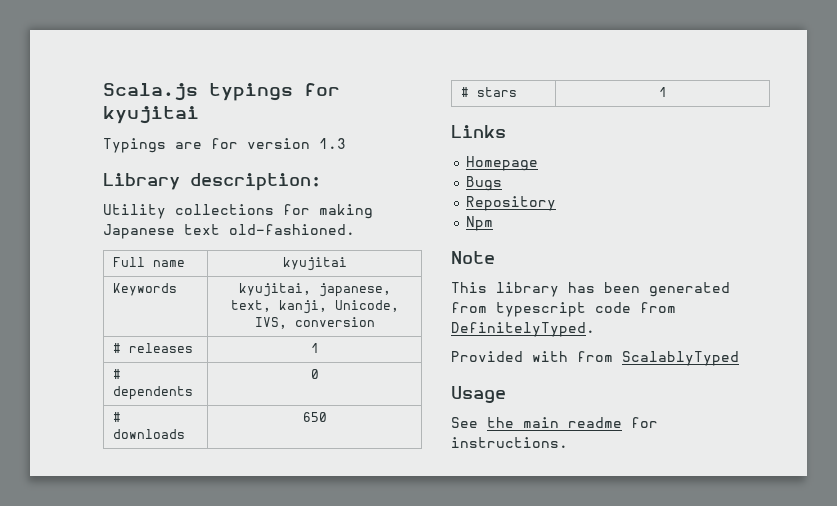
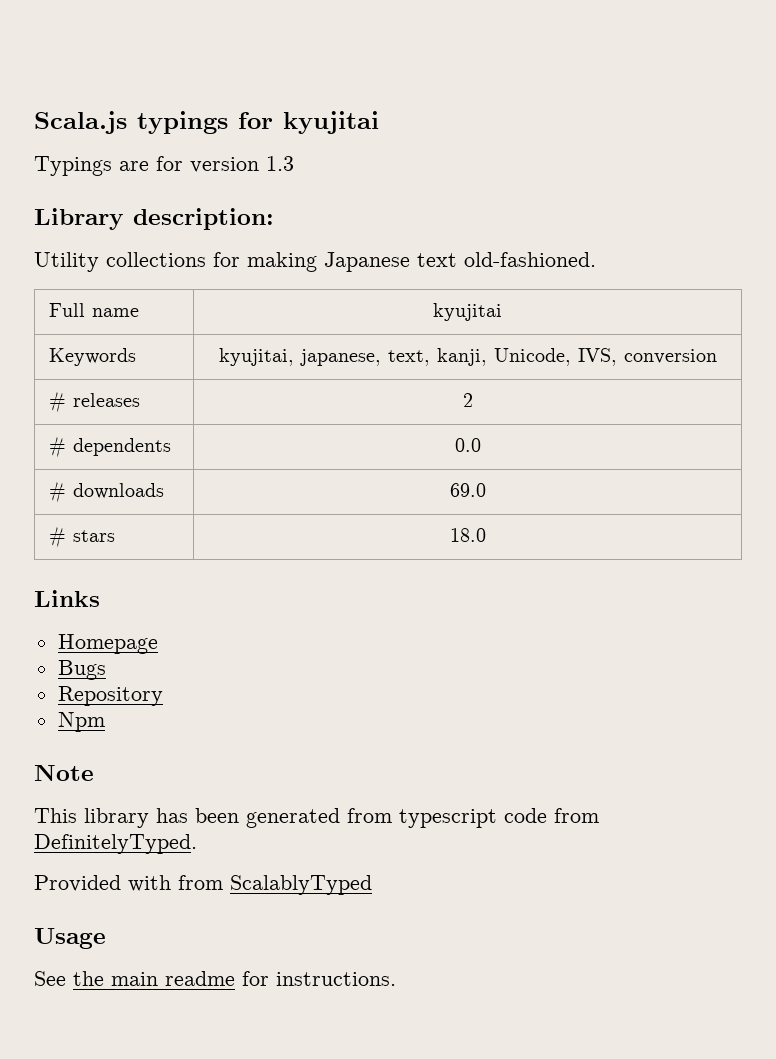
[310,343,319,353] 1 -> [462,393,473,407] 2
[310,369,319,379] 0 -> [454,438,481,452] 0.0
[302,412,327,422] 650 -> [449,483,486,497] 69.0
[658,87,667,97] 1 -> [449,528,486,542] 18.0

